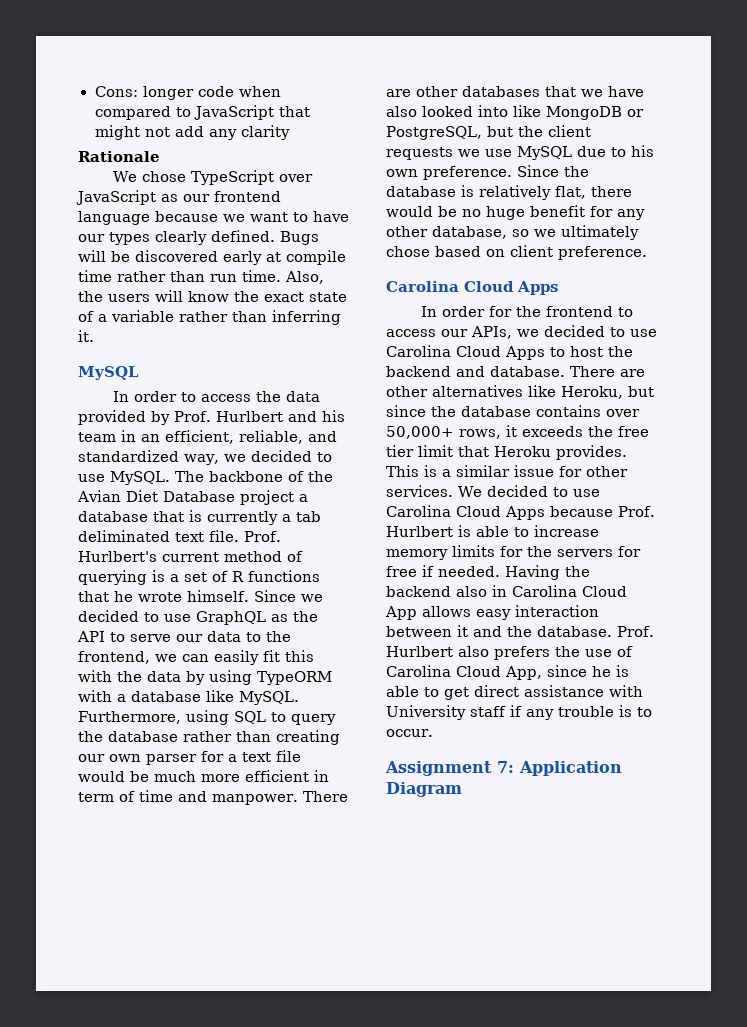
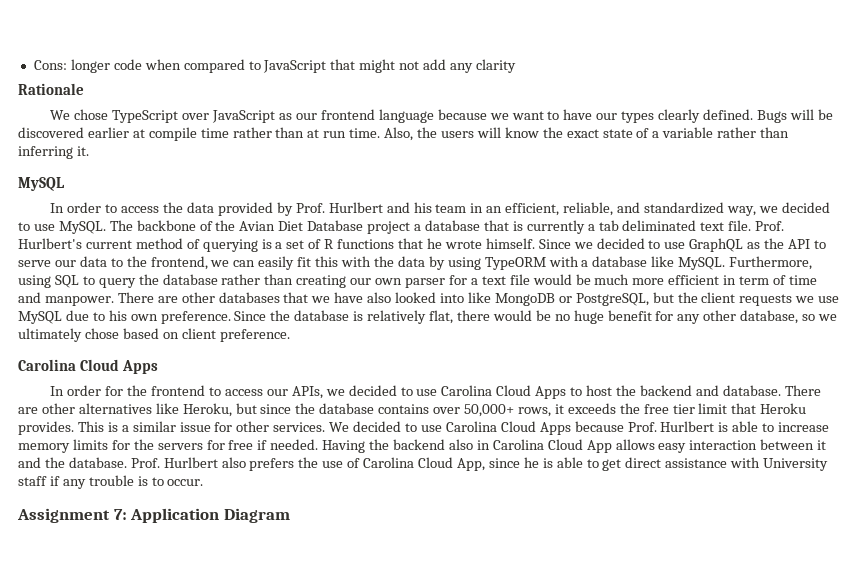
[223,251,262,265] early -> [87,127,129,138] earlier
(205, 276) none -> [307,129,320,138] at

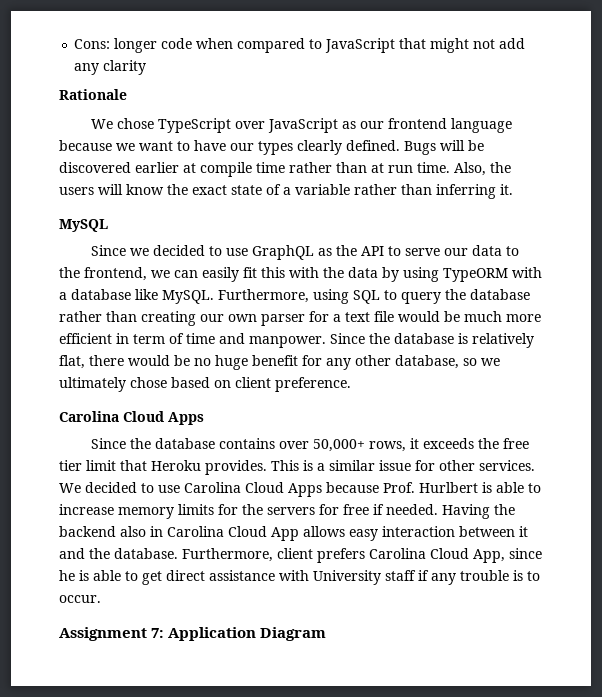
[50,202,830,216] [18,220,785,234] [18,238,535,252] In order to access the data provided by Prof. Hurlbert and his team in an efficient, reliable, and standardized way, we decided to use MySQL. The backbone of the Avian Diet Database project a database that is currently a tab deliminated text file. Prof. Hurlbert's current method of querying is a set of R functions that he wrote himself. -> (108, 225) none
[117,292,840,306] [18,310,231,324] There are other databases that we have also looked into like MongoDB or PostgreSQL, but the client requests we use MySQL due to his own preference. -> (326, 342) none
[50,385,821,399] [18,403,292,417] In order for the frontend to access our APIs, we decided to use Carolina Cloud Apps to host the backend and database. There are other alternatives like Heroku, but since -> [90,438,126,449] Since
[130,457,361,471] Prof. Hurlbert also prefers the use of -> [182,548,365,563] Furthermore, client prefers

